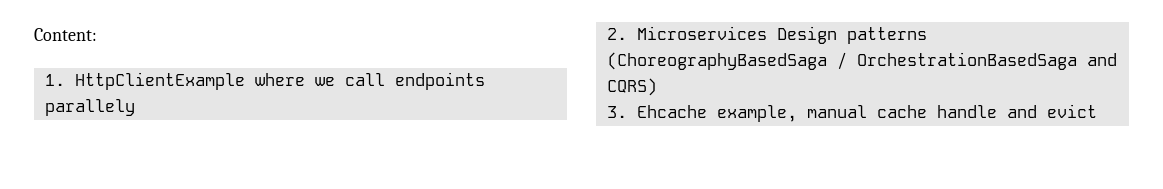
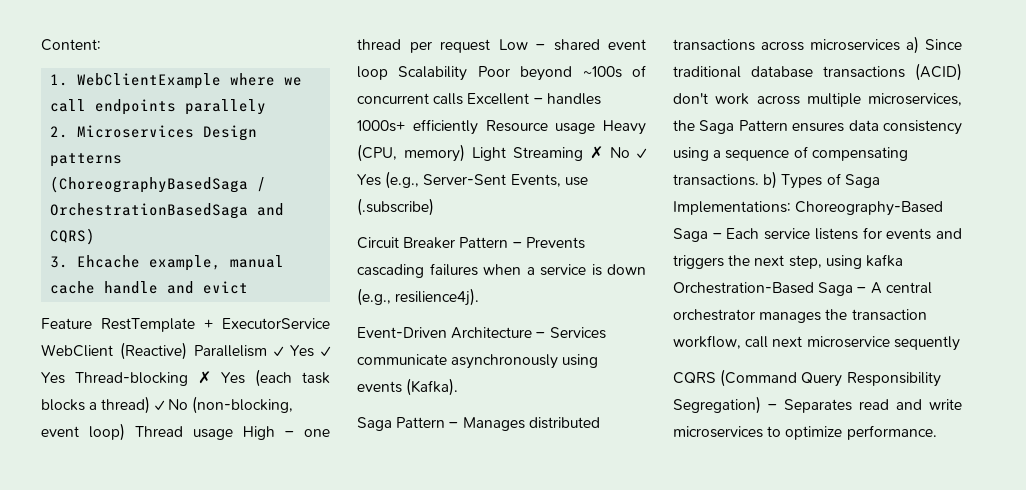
[74,72,245,90] HttpClientExample -> [77,73,222,89] WebClientExample
(1097, 111) none -> [41,318,330,332] [41,342,331,360] [41,369,330,387] [41,396,293,414] [41,423,330,441] [357,39,646,53] [357,65,646,81] [357,93,601,105] [357,119,646,135] [357,144,647,162] [357,171,588,189] [357,198,434,216] [357,237,585,249] [357,263,646,278] [357,288,480,306] [357,327,606,339] [357,354,599,369] [357,378,459,396] [357,417,600,431] [673,36,962,54] [673,63,962,81] [673,93,962,107] [673,120,962,135] [673,146,908,161] [673,171,880,189] [673,201,944,216] [673,227,962,242] [673,254,903,269] [673,282,932,296] [673,309,927,323] [673,335,960,351] [673,369,941,387] [673,396,962,414] [673,425,937,440] // Feature RestTemplate + ExecutorService WebClient (Reactive) Parallelism ✓ Yes ✓ Yes Thread-blocking ✗ Yes (each task blocks a thread) ✓ No (non-blocking, event loop) Thread usage High – one thread per request Low – shared event loop Scalability Poor beyond ~100s of concurrent calls Excellent – handles 1000s+ efficiently Resource usage Heavy (CPU, memory) Light Streaming ✗ No ✓ Yes (e.g., Server-Sent Events, use (.subscribe) // Circuit Breaker Pattern – Prevents cascading failures when a service is down (e.g., resilience4j). // Event-Driven Architecture – Services communicate asynchronously using events (Kafka). // Saga Pattern – Manages distributed transactions across microservices a) Since traditional database transactions (ACID) don't work across multiple microservices, the Saga Pattern ensures data consistency using a sequence of compensating transactions. b) Types of Saga Implementations: Choreography-Based Saga – Each service listens for events and triggers the next step, using kafka Orchestration-Based Saga – A central orchestrator manages the transaction workflow, call next microservice sequently // CQRS (Command Query Responsibility Segregation) – Separates read and write microservices to optimize performance.

